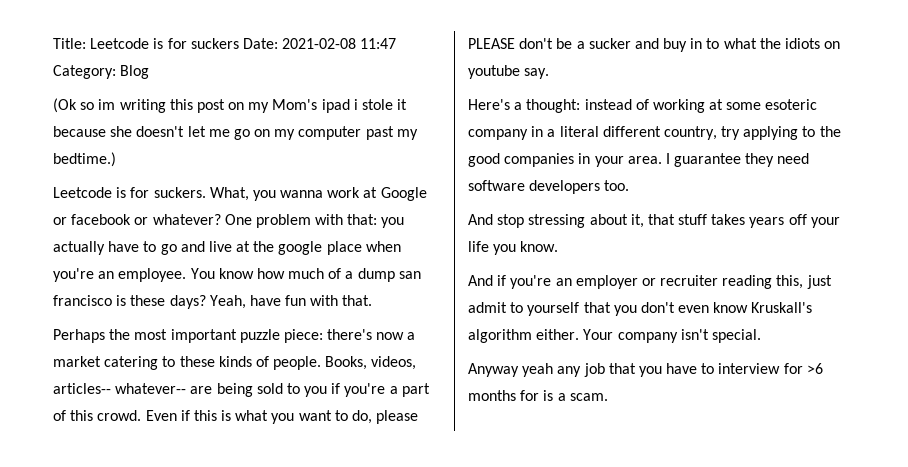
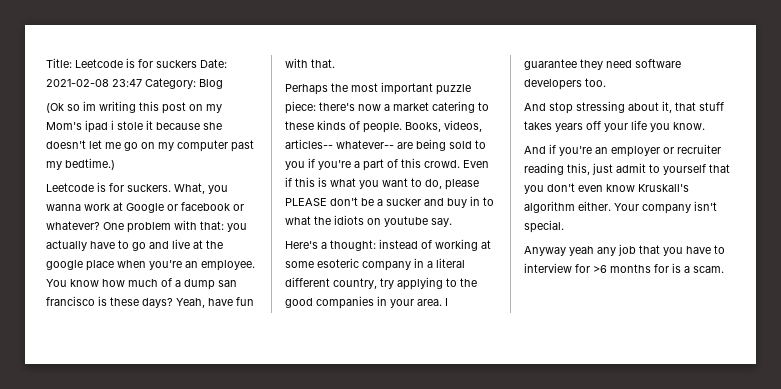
[360,38,397,49] 11:47 -> [112,79,142,87] 23:47

